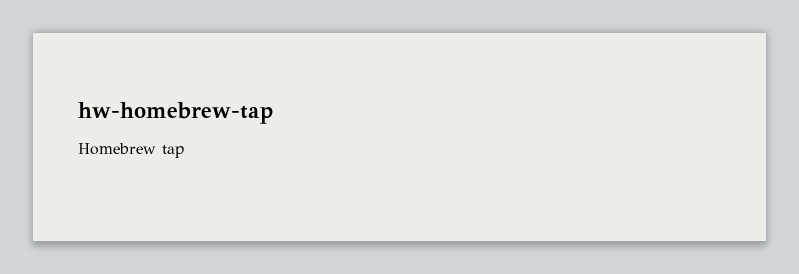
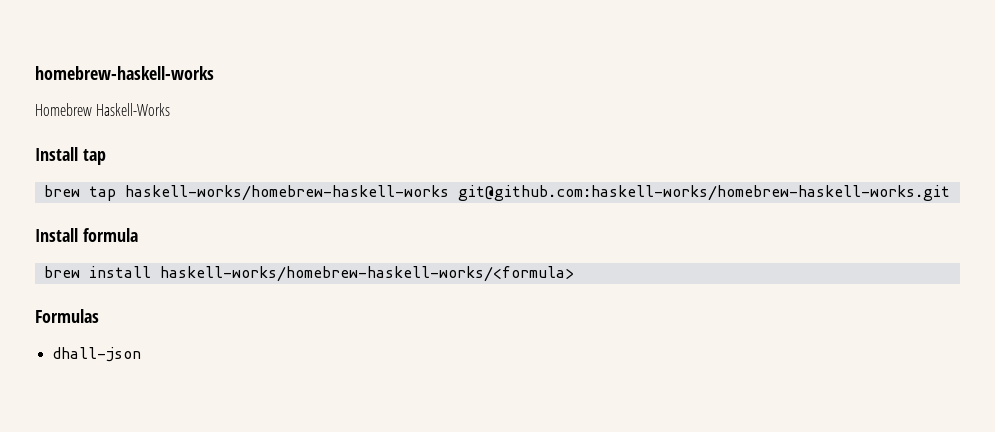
[78,102,273,124] hw-homebrew-tap -> [35,66,214,80] homebrew-haskell-works
[162,145,184,158] tap -> [96,103,171,116] [35,147,106,165] [44,185,951,201] [35,228,138,242] [44,266,575,282] [35,309,99,323] [52,347,142,362] Haskell-Works // Install tap // brew tap haskell-works/homebrew-haskell-works git@github.com:haskell-works/homebrew-haskell-works.git // Install formula // brew install haskell-works/homebrew-haskell-works/<formula> // Formulas // dhall-json

